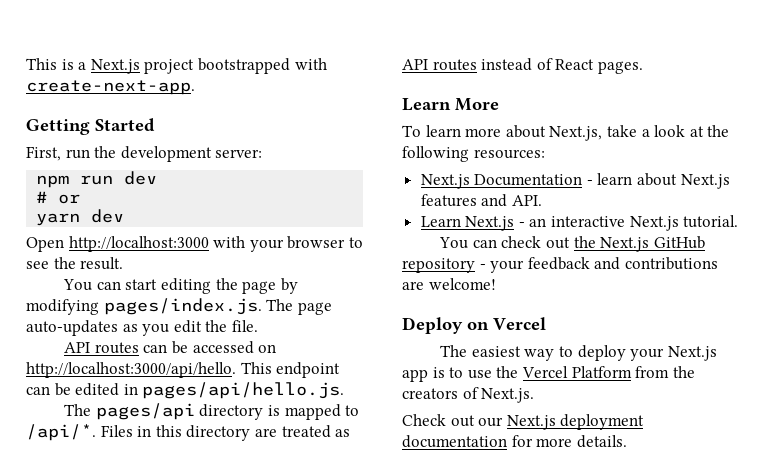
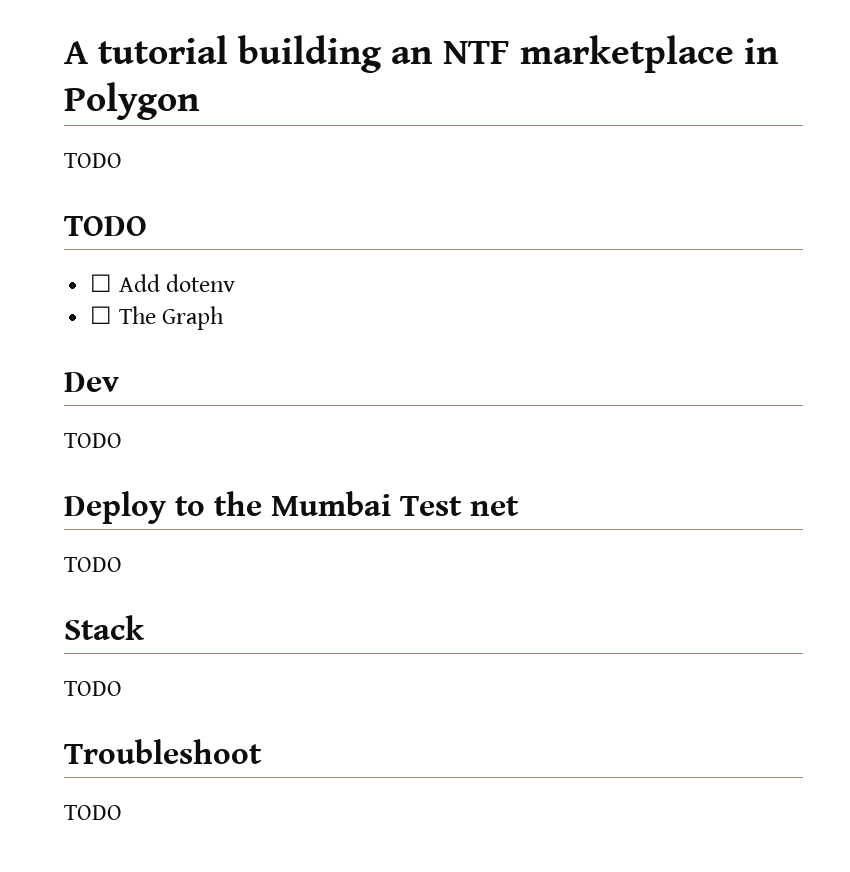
[26,58,327,74] [26,80,195,95] [26,118,155,135] [26,146,263,162] [36,171,158,188] [36,191,81,204] [36,209,125,226] [26,236,363,252] [26,257,124,270] [63,278,298,294] [26,298,332,315] [26,320,258,336] [64,341,277,354] [26,362,341,378] [26,382,345,399] [64,403,360,420] [26,424,351,441] [402,58,643,74] [402,98,499,111] [402,125,730,141] [402,146,545,162] [420,173,730,189] [420,194,542,207] [420,215,739,231] [439,236,705,252] [402,257,718,273] [402,278,496,290] [402,317,546,334] [440,345,717,361] [402,366,695,382] [402,387,535,403] [402,414,645,430] [402,435,627,448] This is a Next.js project bootstrapped with create-next-app. // Getting Started // First, run the development server: // npm run dev // # or // yarn dev // Open http://localhost:3000 with your browser to see the result. // You can start editing the page by modifying pages/index.js. The page auto-updates as you edit the file. // API routes can be accessed on http://localhost:3000/api/hello. This endpoint can be edited in pages/api/hello.js. // The pages/api directory is mapped to /api/*. Files in this directory are treated as API routes instead of React pages. // Learn More // To learn more about Next.js, take a look at the following resources: // Next.js Documentation - learn about Next.js features and API. // Learn Next.js - an interactive Next.js tutorial. // You can check out the Next.js GitHub repository - your feedback and contributions are welcome! // Deploy on Vercel // The easiest way to deploy your Next.js app is to use the Vercel Platform from the creators of Next.js. // Check out our Next.js deployment documentation for more details. -> [64,35,779,73] [64,82,200,120] [64,153,122,168] [64,216,147,236] [90,274,236,292] [90,306,225,330] [64,372,119,392] [64,433,122,448] [64,491,519,524] [64,557,122,572] [64,615,144,640] [64,681,122,696] [64,739,262,764] [64,805,122,820] A tutorial building an NTF marketplace in Polygon // TODO // TODO // ☐ Add dotenv // ☐ The Graph // Dev // TODO // Deploy to the Mumbai Test net // TODO // Stack // TODO // Troubleshoot // TODO

